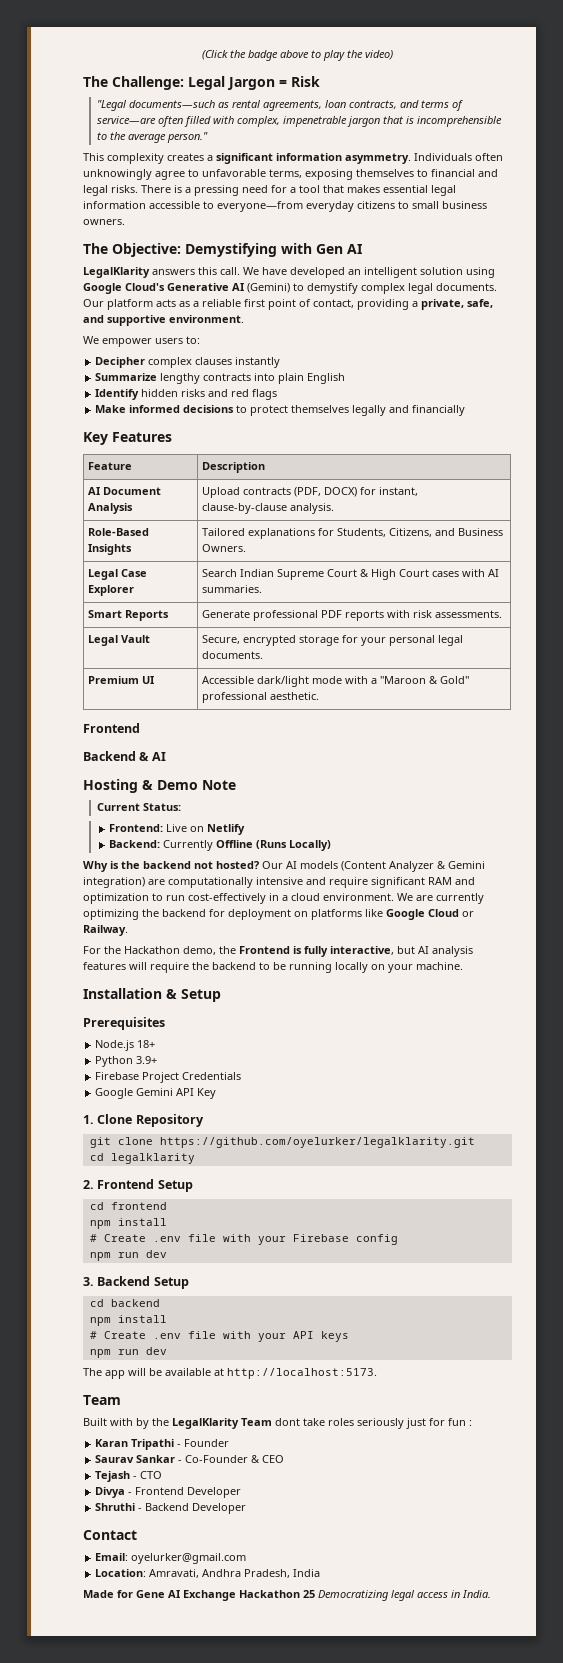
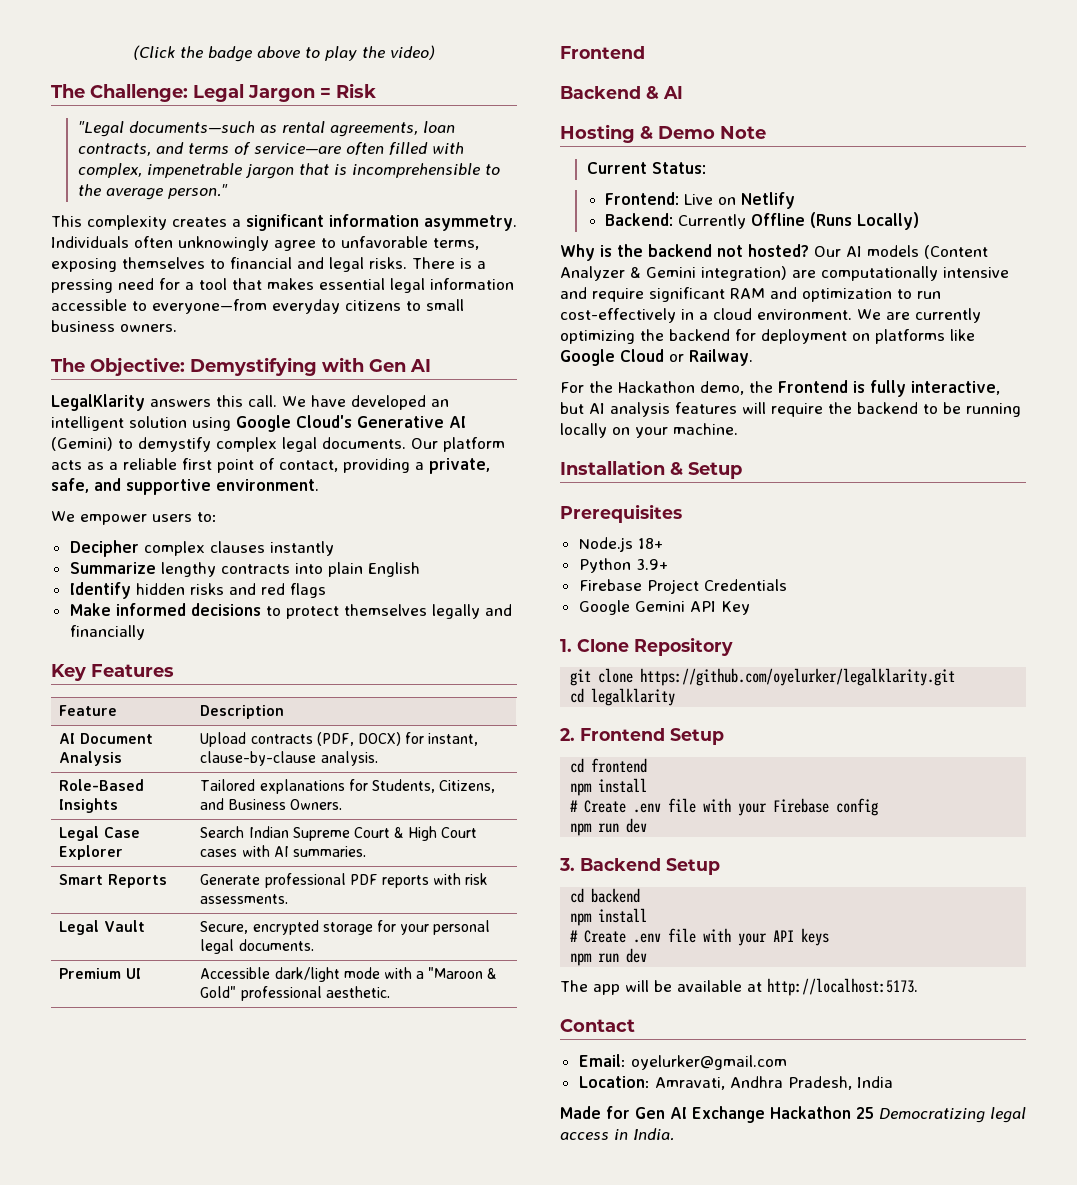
[83,1395,121,1405] [83,1418,472,1429] [95,1439,230,1450] [95,1455,285,1463] [95,1471,163,1482] [95,1487,242,1498] [95,1503,247,1514] // Team // Built with by the LegalKlarity Team dont take roles seriously just for fun : // Karan Tripathi - Founder // Saurav Sankar - Co-Founder & CEO // Tejash - CTO // Divya - Frontend Developer // Shruthi - Backend Developer -> (918, 987) none
[136,1590,165,1598] Gene -> [635,1107,665,1119] Gen

